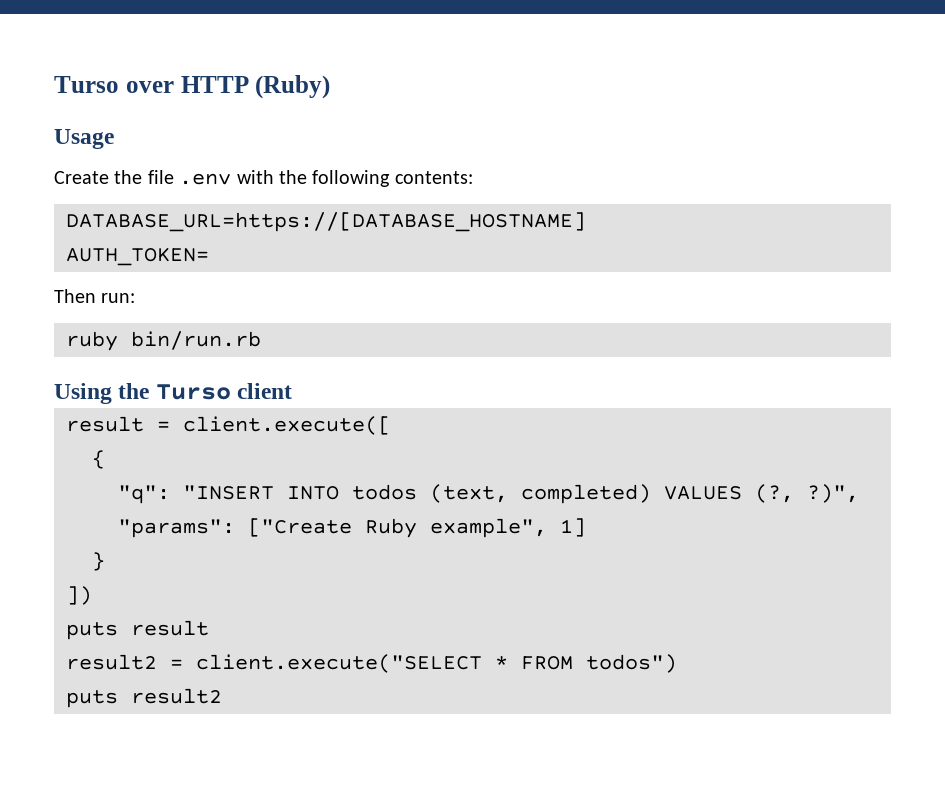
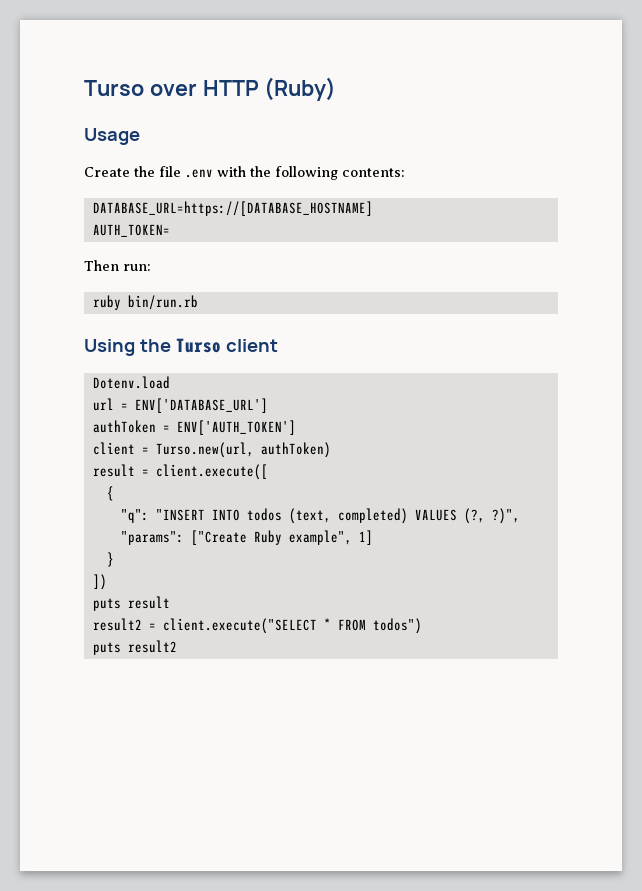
(293, 391) none -> [92,376,170,389] [92,398,268,413] [92,420,296,435] [92,442,331,458] // Dotenv.load // url = ENV['DATABASE_URL'] // authToken = ENV['AUTH_TOKEN'] // client = Turso.new(url, authToken)

